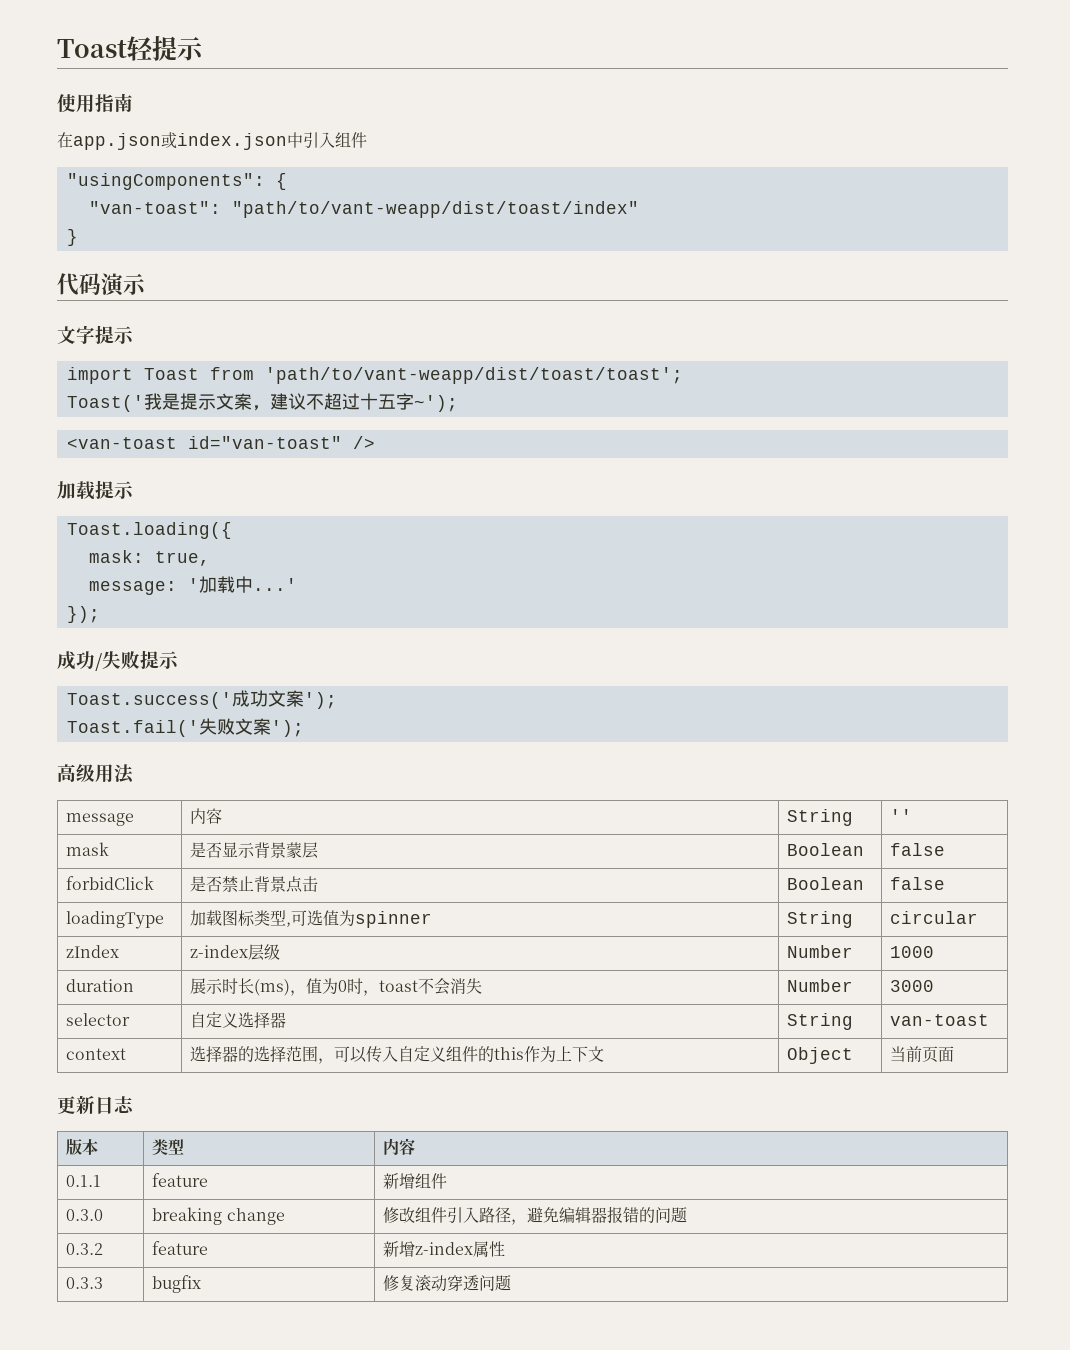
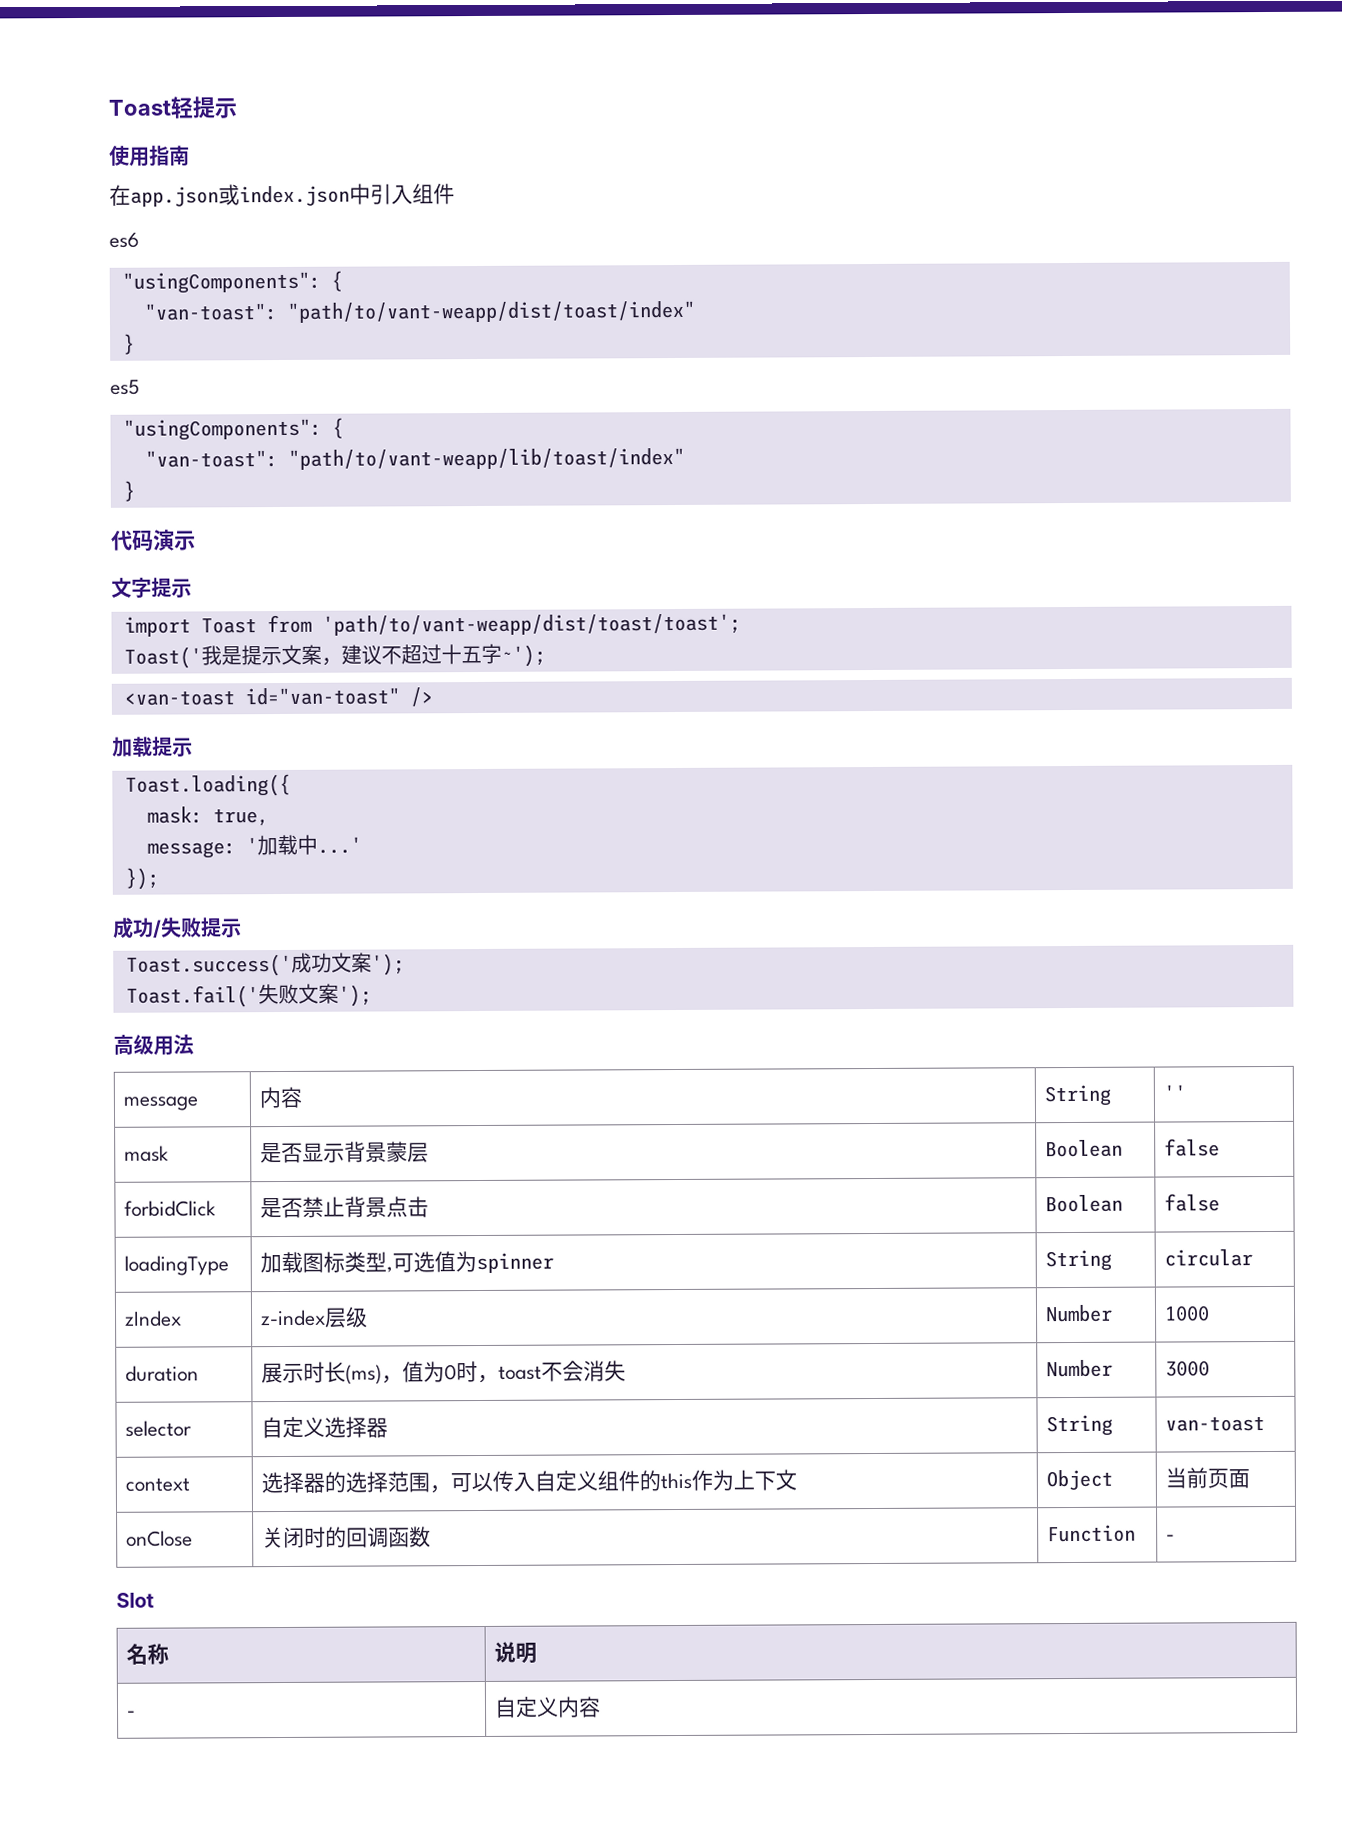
(367, 140) none -> [109,232,140,248] // es6
(78, 237) none -> [110,379,140,395] [122,417,344,441] [144,447,685,470] [122,480,135,502] // es5 // "usingComponents": { // "van-toast": "path/to/vant-weapp/lib/toast/index" // }
[57,1095,134,1114] [66,1138,99,1155] [152,1139,185,1156] [383,1138,416,1155] [66,1175,102,1187] [152,1173,209,1187] [383,1173,448,1189] [66,1209,104,1221] [152,1207,285,1225] [383,1206,688,1225] [66,1243,104,1255] [152,1241,209,1255] [383,1241,506,1257] [66,1277,104,1289] [152,1275,202,1293] [383,1274,512,1292] // 更新日志 // 版本 | 类型 | 内容 // 0.1.1 | feature | 新增组件 // 0.3.0 | breaking change | 修改组件引入路径，避免编辑器报错的问题 // 0.3.2 | feature | 新增z-index属性 // 0.3.3 | bugfix | 修复滚动穿透问题 -> [126,1530,194,1547] [262,1526,432,1549] [1047,1524,1137,1543] [1166,1534,1176,1541] [116,1592,154,1608] [126,1643,170,1665] [494,1641,538,1664] [127,1710,137,1717] [494,1696,602,1718] // onClose | 关闭时的回调函数 | Function | - // Slot // 名称 | 说明 // - | 自定义内容

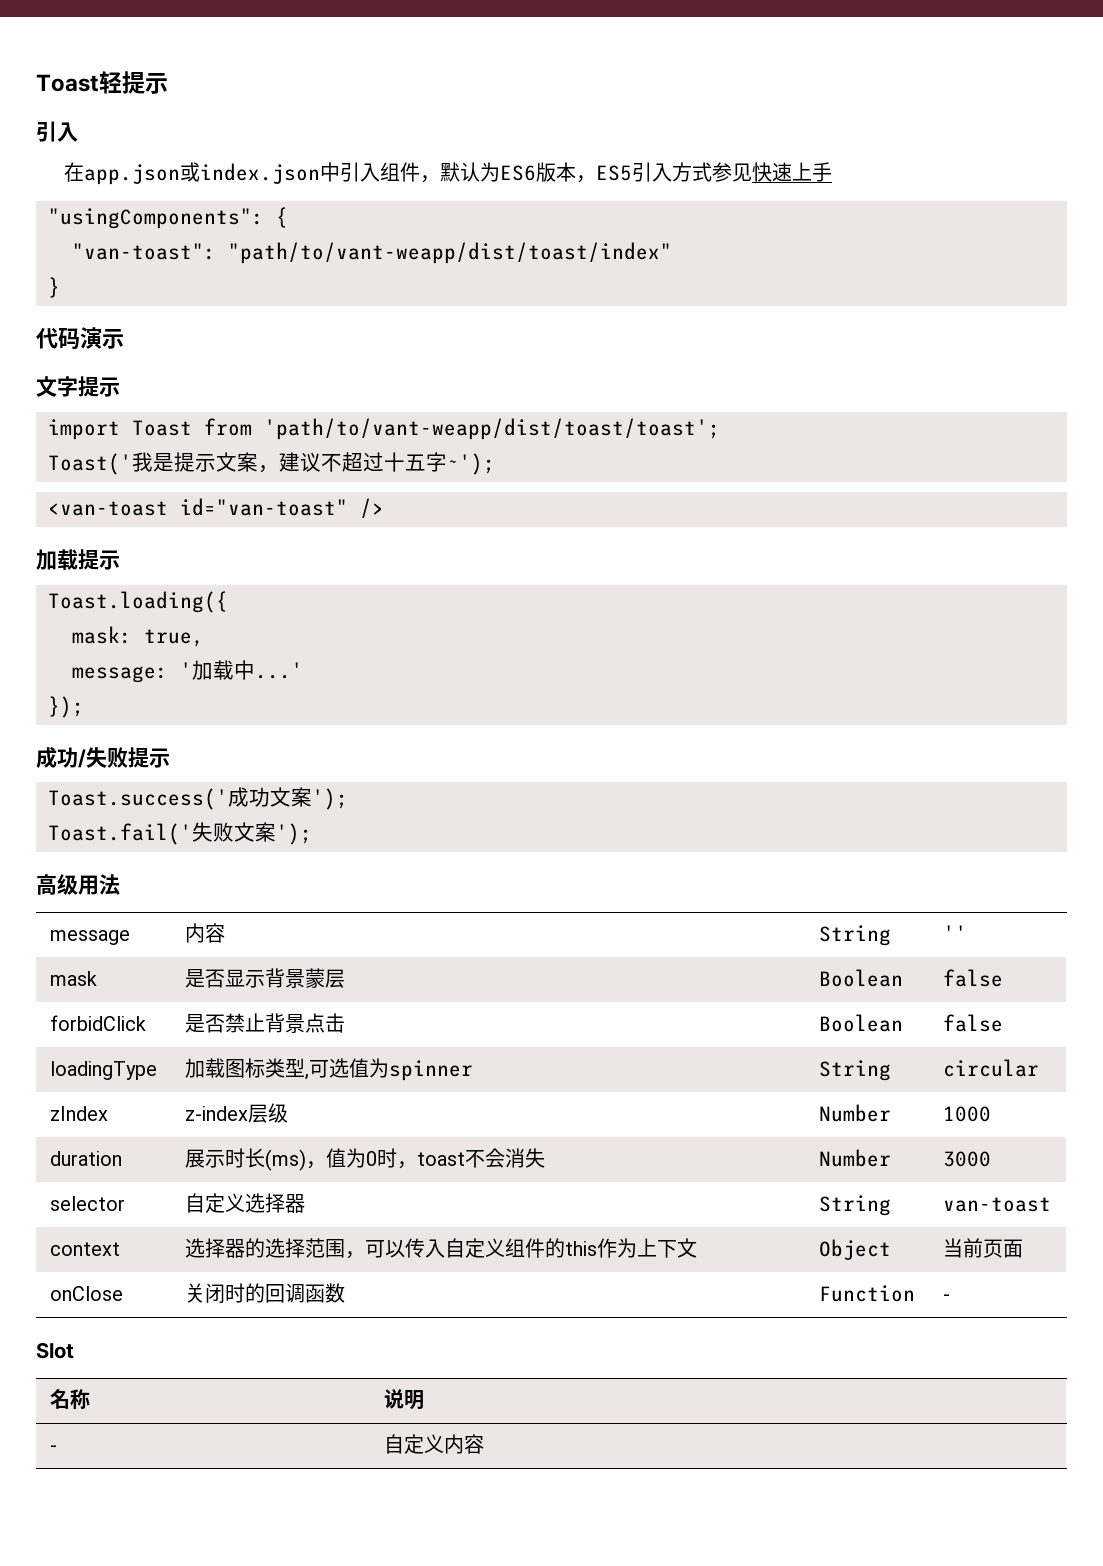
[109,145,190,167] 使用指南 -> [36,121,78,142] 引入
[109,232,140,248] // es6 -> [419,162,832,183] ，默认为ES6版本，ES5引入方式参见快速上手
[110,379,140,395] [122,417,344,441] [144,447,685,470] [122,480,135,502] // es5 // "usingComponents": { // "van-toast": "path/to/vant-weapp/lib/toast/index" // } -> (60, 287) none

